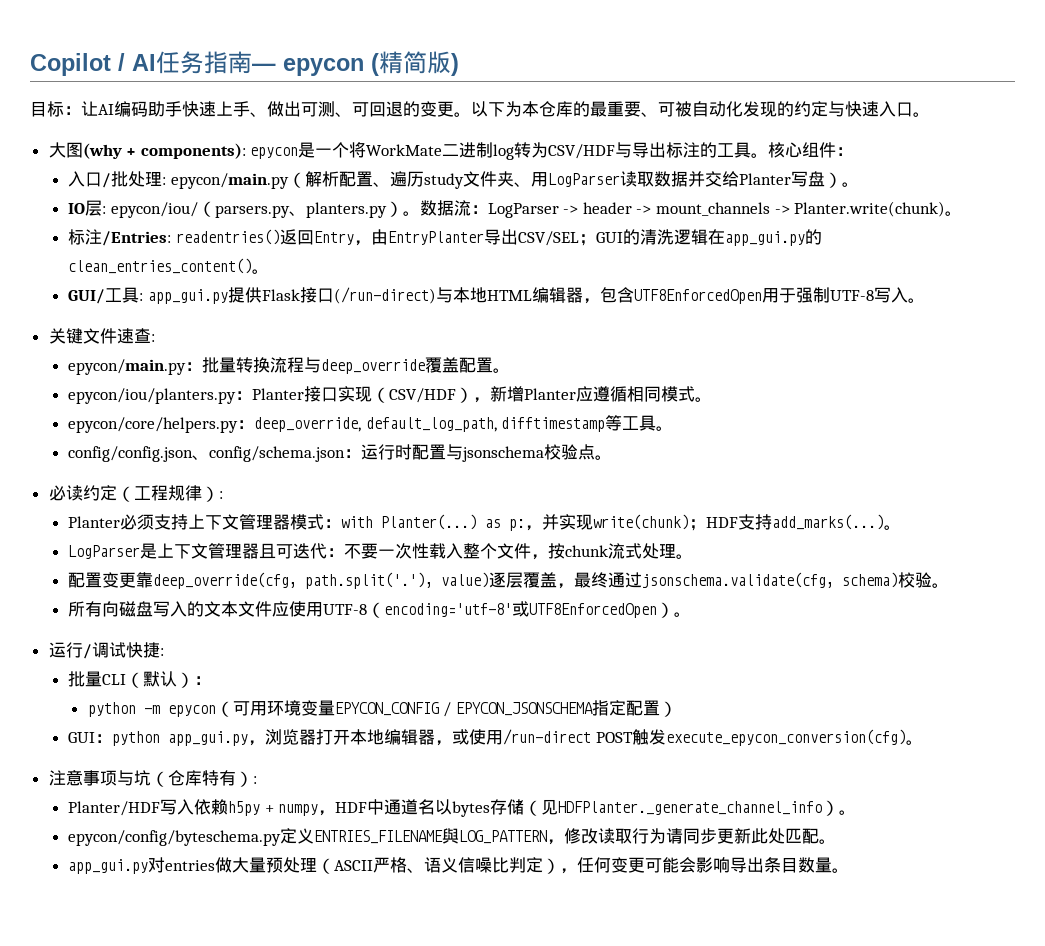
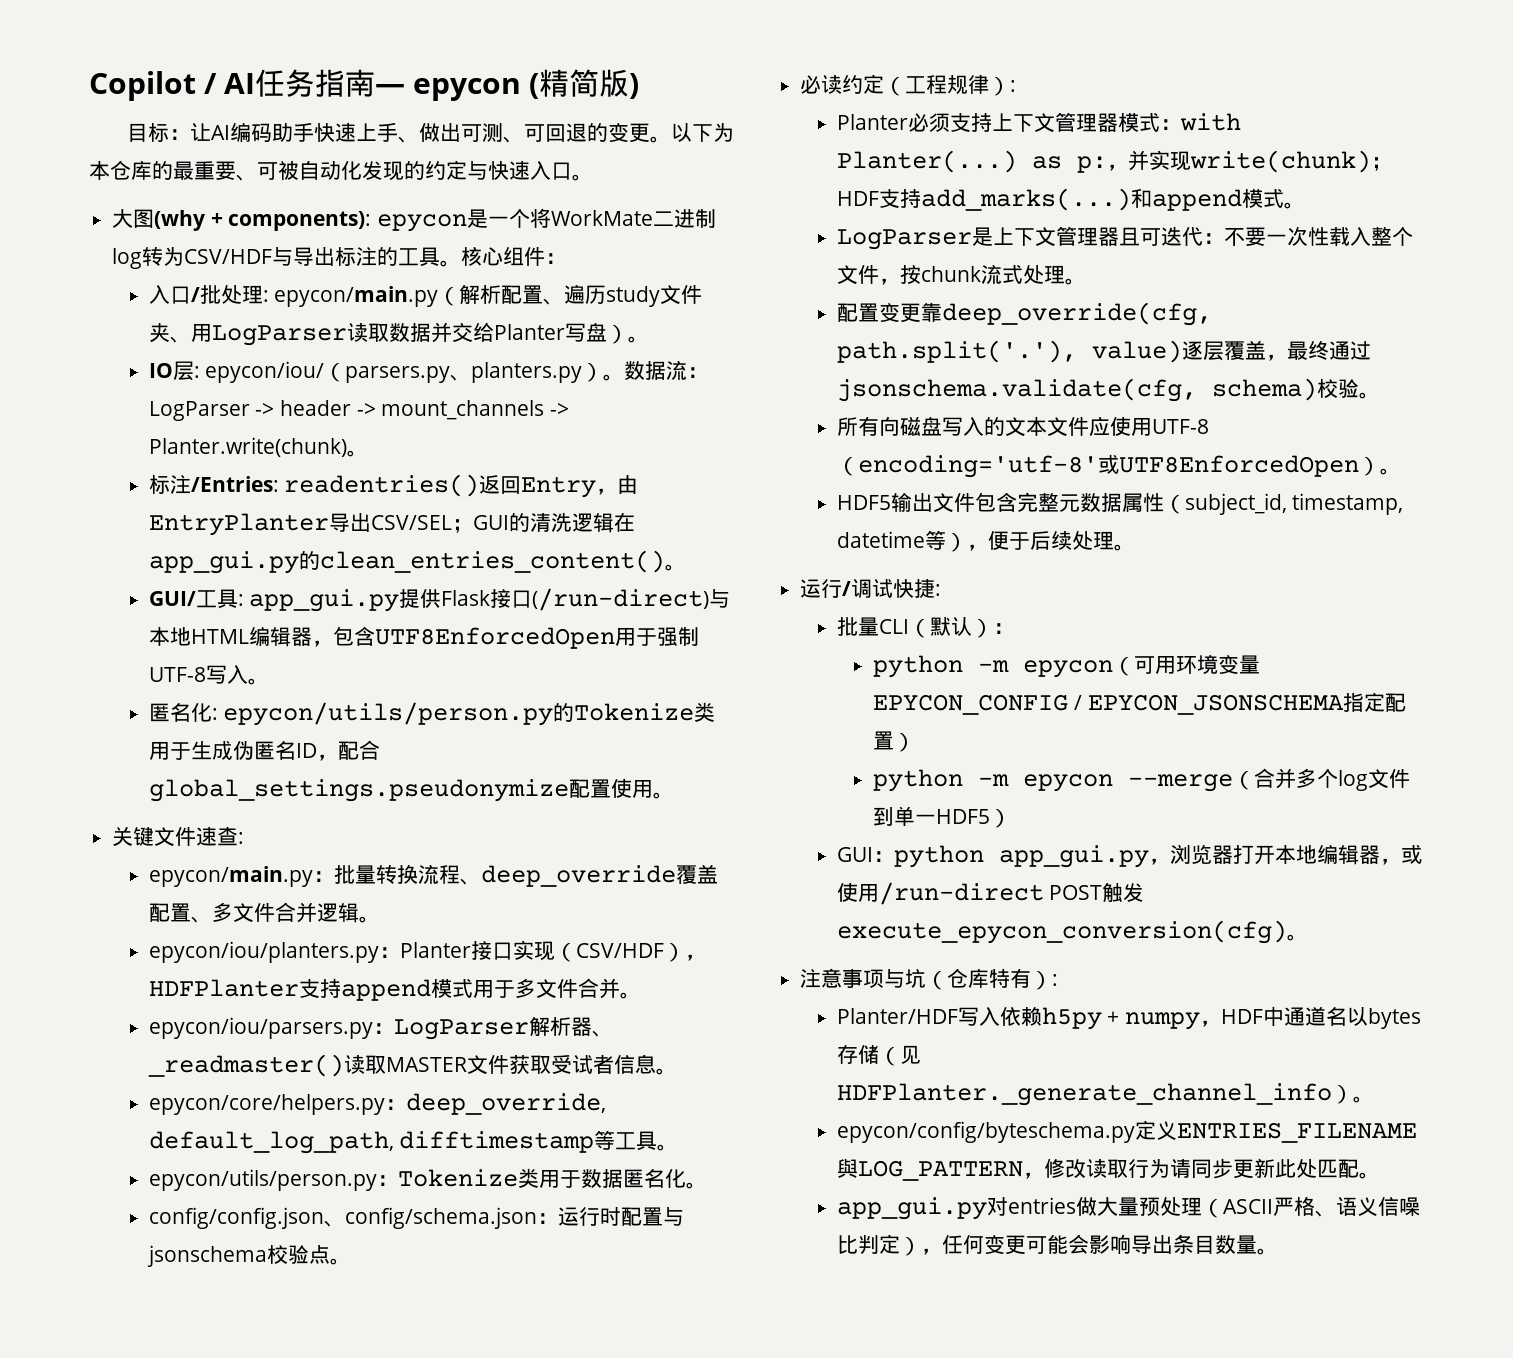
(925, 300) none -> [148,702,716,726] [148,740,380,761] [148,778,674,802] // 匿名化: epycon/utils/person.py的Tokenize类用于生成伪匿名ID，配合global_settings.pseudonymize配置使用。
[304,357,322,373] 与 -> [459,878,481,885] 、
(494, 365) none -> [190,902,359,923] 、多文件合并逻辑
[490,386,696,402] 新增Planter应遵循相同模式 -> [148,978,641,1001] [148,1016,613,1040] [147,1054,656,1077] HDFPlanter支持append模式用于多文件合并。 // epycon/iou/parsers.py：LogParser解析器、_readmaster()读取MASTER文件获取受试者信息
(674, 428) none -> [148,1168,707,1191] // epycon/utils/person.py：Tokenize类用于数据匿名化。
(885, 522) none -> [1130,188,1284,211] 和append模式
(692, 614) none -> [836,492,1404,515] [836,530,1135,552] // HDF5输出文件包含完整元数据属性（subject_id, timestamp, datetime等），便于后续处理。
(677, 709) none -> [873,768,1411,792] [873,806,1012,828] // python -m epycon --merge（合并多个log文件到单一HDF5）

